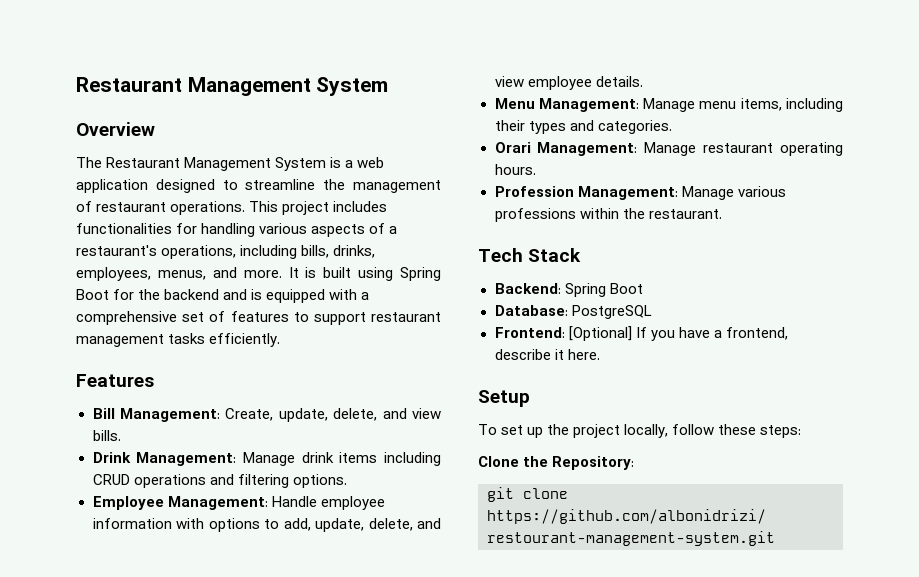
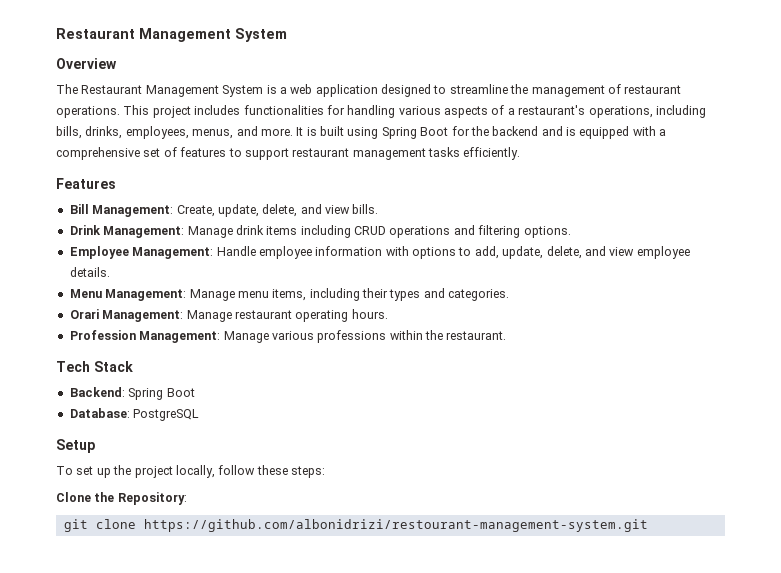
[494,326,788,341] [494,349,600,360] // Frontend: [Optional] If you have a frontend, describe it here. -> (200, 415) none

